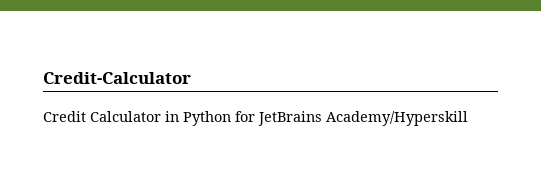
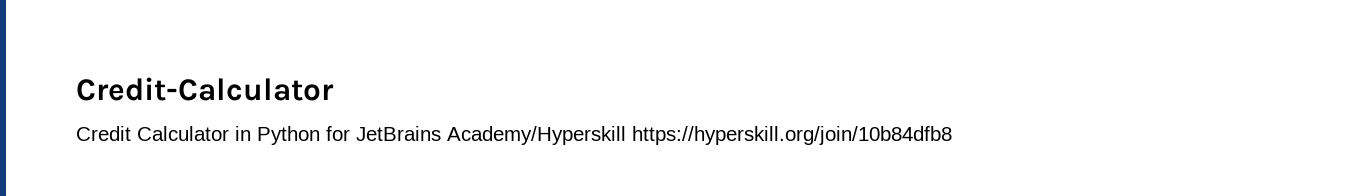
(468, 118) none -> [632,126,952,145] https://hyperskill.org/join/10b84dfb8

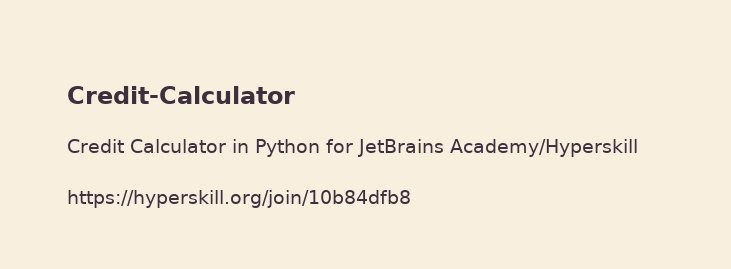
(626, 135) none -> (638, 148) //

